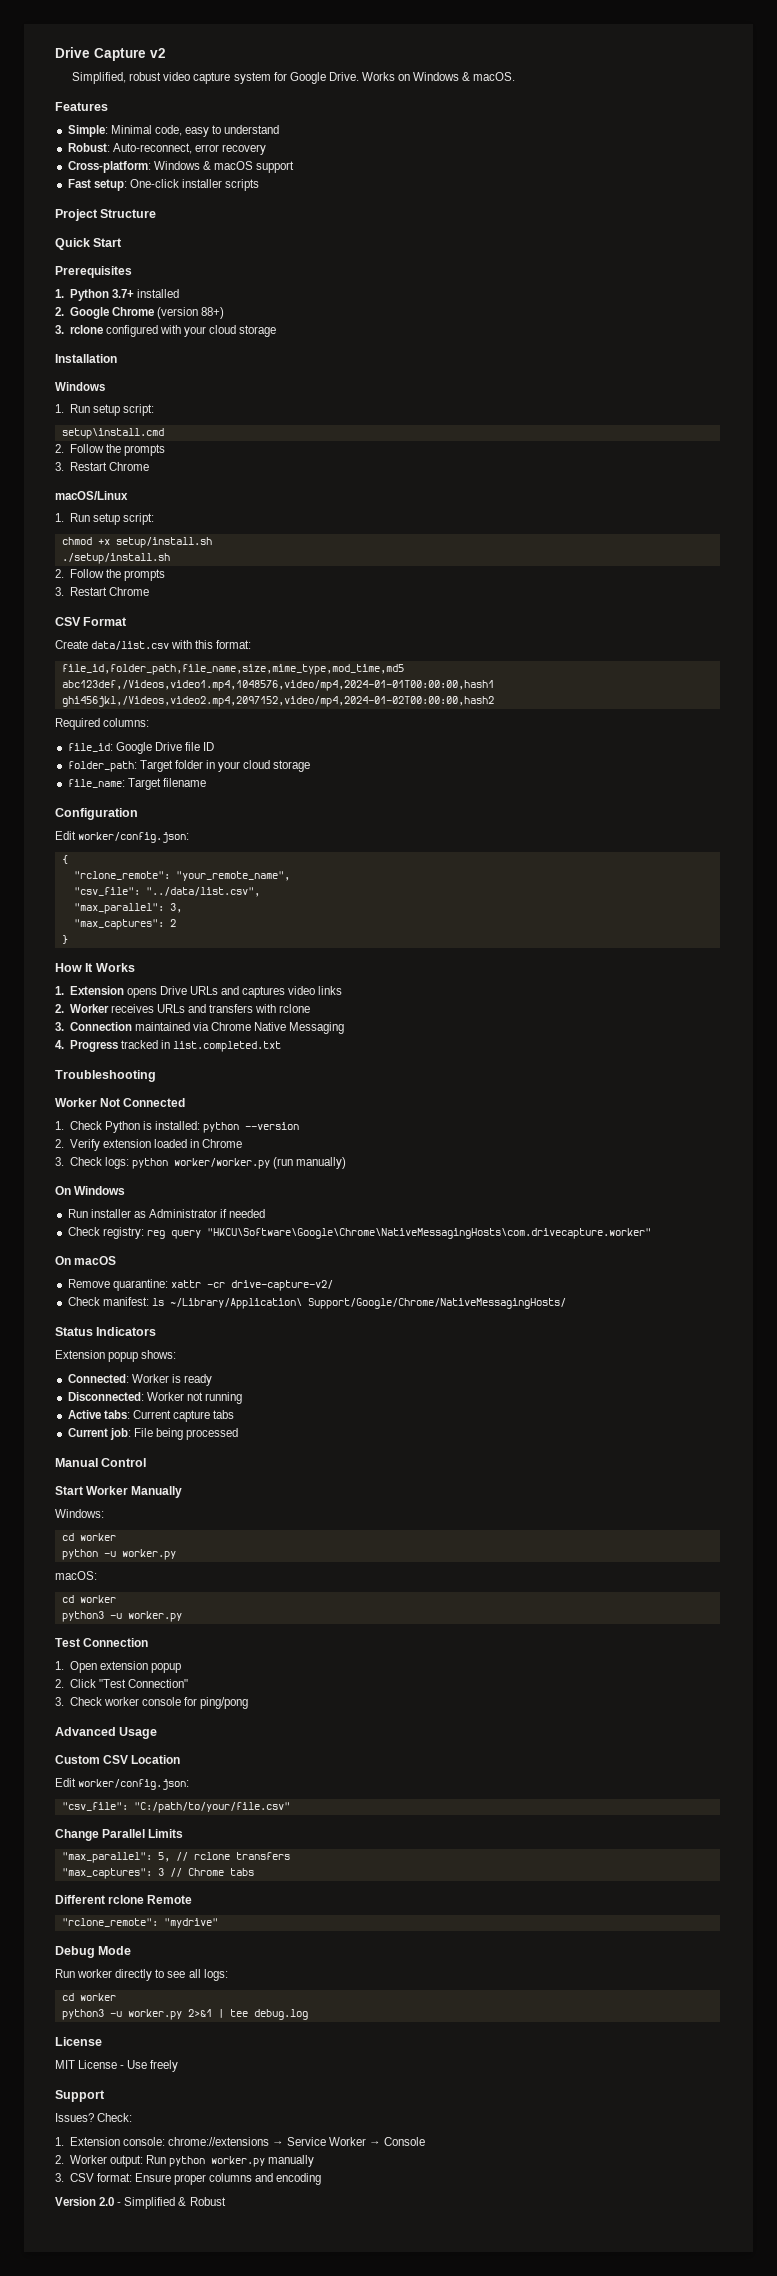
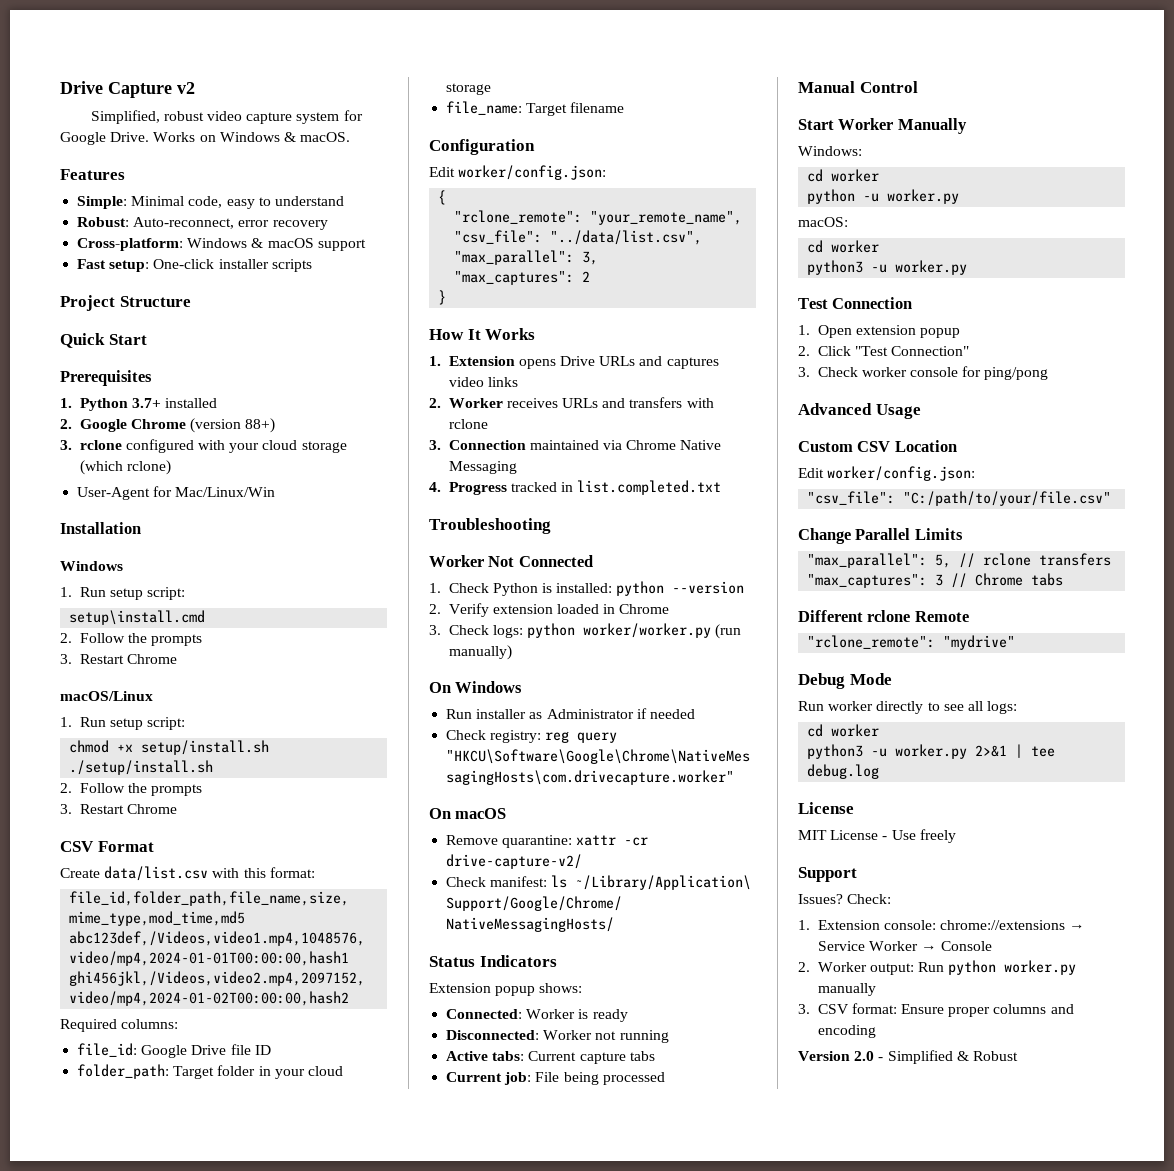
(277, 331) none -> [79,460,171,475] [77,486,276,500] (which rclone) // User-Agent for Mac/Linux/Win

